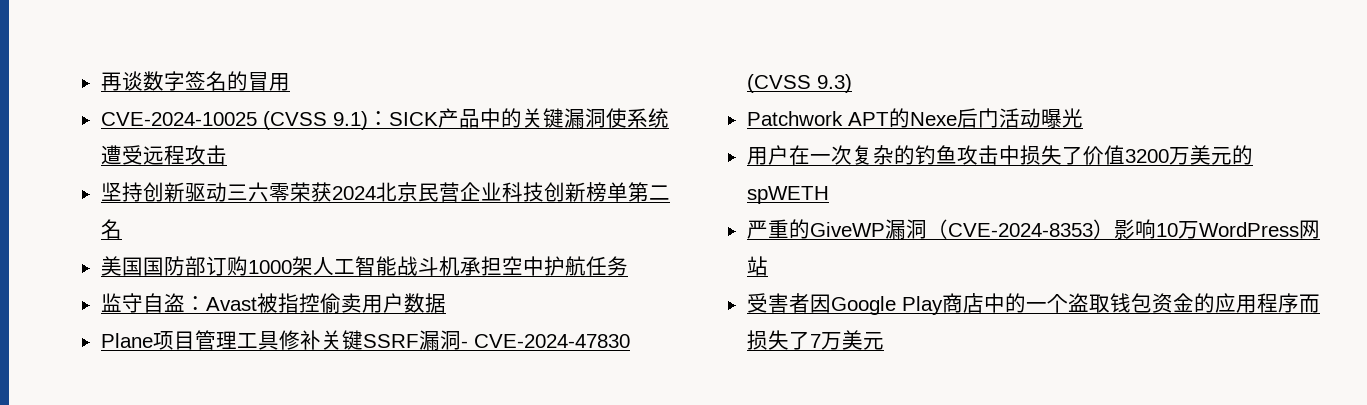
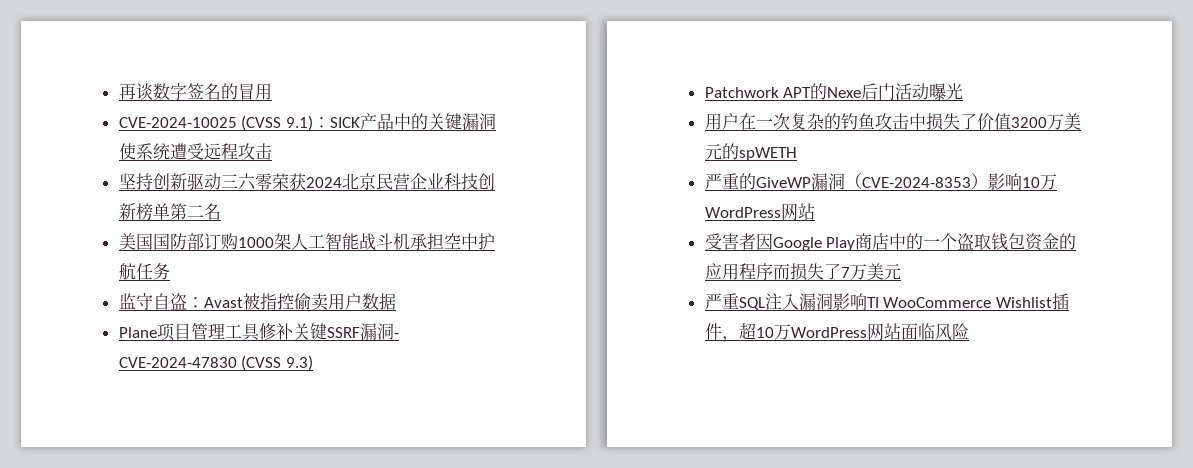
(884, 341) none -> [704,293,1069,310] [704,322,969,342] // 严重SQL注入漏洞影响TI WooCommerce Wishlist插件，超10万WordPress网站面临风险

